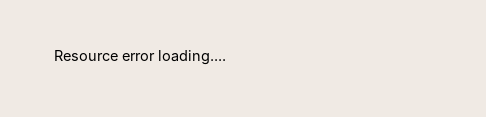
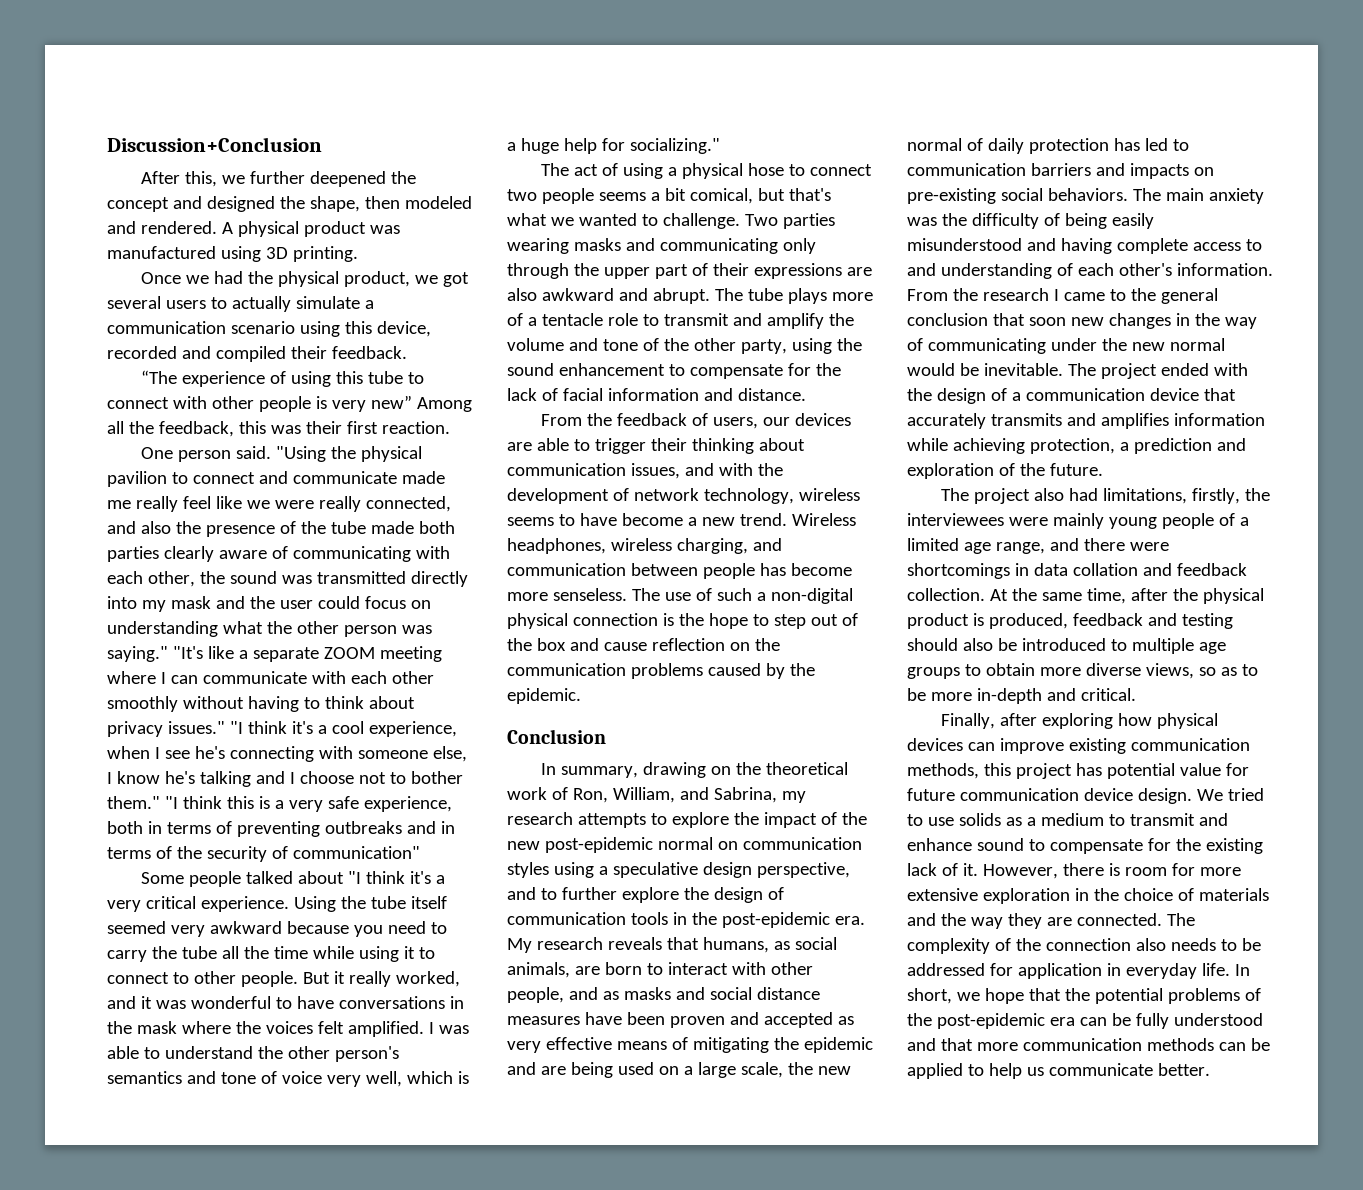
[54,50,226,65] Resource error loading.... -> [107,137,322,152] [141,171,417,187] [107,196,472,212] [107,221,400,237] [107,246,358,262] [141,271,470,287] [107,296,374,312] [107,321,431,337] [107,346,407,362] [141,370,425,387] [107,395,472,412] [107,421,450,437] [141,446,423,462] [107,471,445,487] [107,496,451,512] [107,521,455,537] [107,546,450,562] [107,571,468,587] [107,596,431,612] [107,621,432,637] [107,646,442,662] [107,671,434,684] [107,696,415,712] [107,721,457,737] [107,746,467,762] [107,771,463,787] [107,796,452,812] [107,821,455,837] [107,846,420,862] [141,871,446,887] [107,896,447,912] [107,921,447,937] [107,946,435,962] [107,971,460,987] [107,996,464,1009] [107,1021,469,1037] [107,1046,399,1062] [107,1071,469,1087] [507,138,720,154] [541,163,873,179] [507,188,831,204] [507,213,835,229] [507,238,816,254] [507,263,872,279] [507,288,873,304] [507,313,854,329] [507,338,862,354] [507,363,841,379] [507,388,806,401] [541,413,852,429] [507,438,805,454] [507,463,783,479] [507,488,860,504] [507,513,856,526] [507,538,782,554] [507,563,852,579] [507,588,853,604] [507,613,858,629] [507,638,780,651] [507,663,815,679] [507,688,581,704] [507,729,606,744] [541,762,849,778] [507,787,806,803] [507,812,867,828] [507,837,862,853] [507,862,850,878] [507,887,784,903] [507,912,865,928] [507,937,837,953] [507,962,813,978] [507,987,820,1003] [507,1012,854,1028] [507,1037,873,1053] [507,1062,851,1078] [907,138,1189,154] [907,163,1214,179] [907,188,1264,204] [907,213,1154,229] [907,238,1262,254] [907,263,1273,279] [907,288,1218,304] [907,313,1257,329] [907,338,1225,354] [907,363,1248,379] [907,388,1236,404] [907,413,1265,429] [907,438,1246,454] [907,463,1103,479] [941,488,1271,504] [907,513,1249,529] [907,538,1169,554] [907,563,1247,579] [907,588,1264,604] [907,613,1233,629] [907,638,1226,654] [907,663,1258,679] [907,688,1136,704] [941,713,1219,729] [907,738,1250,754] [907,763,1249,779] [907,788,1264,804] [907,813,1228,826] [907,838,1263,854] [907,863,1241,879] [907,888,1269,904] [907,913,1195,929] [907,938,1261,954] [907,963,1250,979] [907,988,1261,1004] [907,1013,1263,1029] [907,1038,1270,1051] [907,1063,1210,1079] Discussion+Conclusion // After this, we further deepened the concept and designed the shape, then modeled and rendered. A physical product was manufactured using 3D printing. // Once we had the physical product, we got several users to actually simulate a communication scenario using this device, recorded and compiled their feedback. // “The experience of using this tube to connect with other people is very new” Among all the feedback, this was their first reaction. // One person said. "Using the physical pavilion to connect and communicate made me really feel like we were really connected, and also the presence of the tube made both parties clearly aware of communicating with each other, the sound was transmitted directly into my mask and the user could focus on understanding what the other person was saying." "It's like a separate ZOOM meeting where I can communicate with each other smoothly without having to think about privacy issues." "I think it's a cool experience, when I see he's connecting with someone else, I know he's talking and I choose not to bother them." "I think this is a very safe experience, both in terms of preventing outbreaks and in terms of the security of communication" // Some people talked about "I think it's a very critical experience. Using the tube itself seemed very awkward because you need to carry the tube all the time while using it to connect to other people. But it really worked, and it was wonderful to have conversations in the mask where the voices felt amplified. I was able to understand the other person's semantics and tone of voice very well, which is a huge help for socializing." // The act of using a physical hose to connect two people seems a bit comical, but that's what we wanted to challenge. Two parties wearing masks and communicating only through the upper part of their expressions are also awkward and abrupt. The tube plays more of a tentacle role to transmit and amplify the volume and tone of the other party, using the sound enhancement to compensate for the lack of facial information and distance. // From the feedback of users, our devices are able to trigger their thinking about communication issues, and with the development of network technology, wireless seems to have become a new trend. Wireless headphones, wireless charging, and communication between people has become more senseless. The use of such a non-digital physical connection is the hope to step out of the box and cause reflection on the communication problems caused by the epidemic. // Conclusion // In summary, drawing on the theoretical work of Ron, William, and Sabrina, my research attempts to explore the impact of the new post-epidemic normal on communication styles using a speculative design perspective, and to further explore the design of communication tools in the post-epidemic era. My research reveals that humans, as social animals, are born to interact with other people, and as masks and social distance measures have been proven and accepted as very effective means of mitigating the epidemic and are being used on a large scale, the new normal of daily protection has led to communication barriers and impacts on pre-existing social behaviors. The main anxiety was the difficulty of being easily misunderstood and having complete access to and understanding of each other's information. From the research I came to the general conclusion that soon new changes in the way of communicating under the new normal would be inevitable. The project ended with the design of a communication device that accurately transmits and amplifies information while achieving protection, a prediction and exploration of the future. // The project also had limitations, firstly, the interviewees were mainly young people of a limited age range, and there were shortcomings in data collation and feedback collection. At the same time, after the physical product is produced, feedback and testing should also be introduced to multiple age groups to obtain more diverse views, so as to be more in-depth and critical. // Finally, after exploring how physical devices can improve existing communication methods, this project has potential value for future communication device design. We tried to use solids as a medium to transmit and enhance sound to compensate for the existing lack of it. However, there is room for more extensive exploration in the choice of materials and the way they are connected. The complexity of the connection also needs to be addressed for application in everyday life. In short, we hope that the potential problems of the post-epidemic era can be fully understood and that more communication methods can be applied to help us communicate better.

